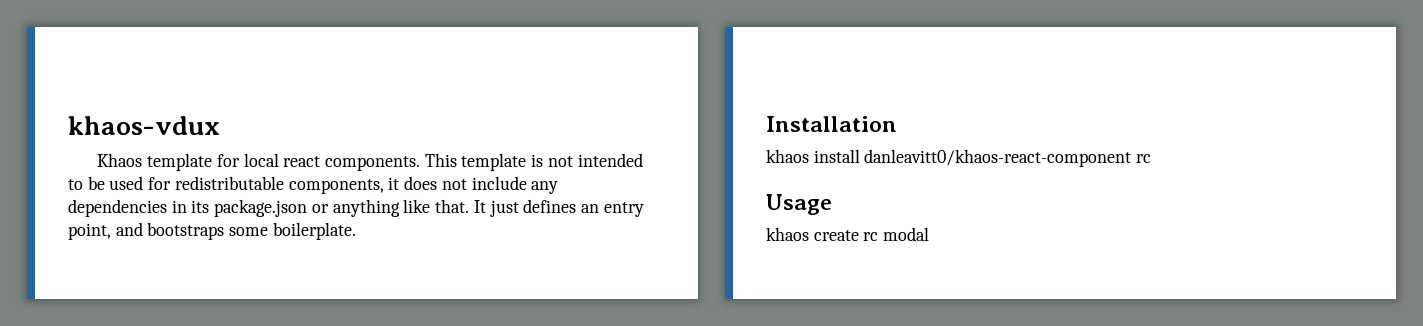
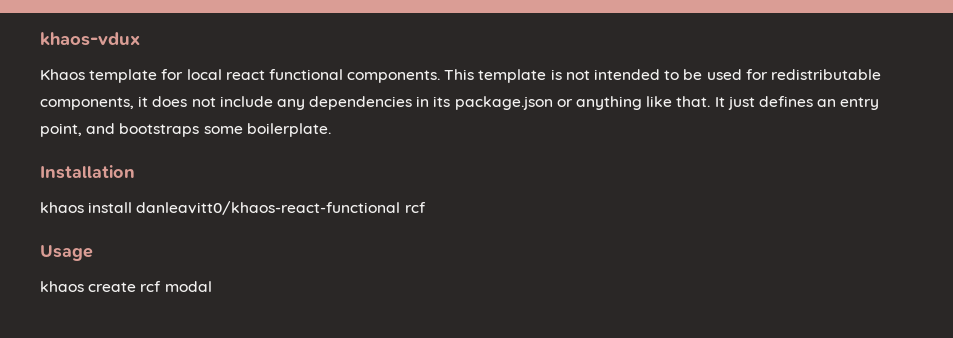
(321, 161) none -> [268,69,343,80] functional
[864,149,1152,167] danleavitt0/khaos-react-component rc -> [136,201,426,215] danleavitt0/khaos-react-functional rcf
[863,232,879,241] rc -> [140,281,162,292] rcf

